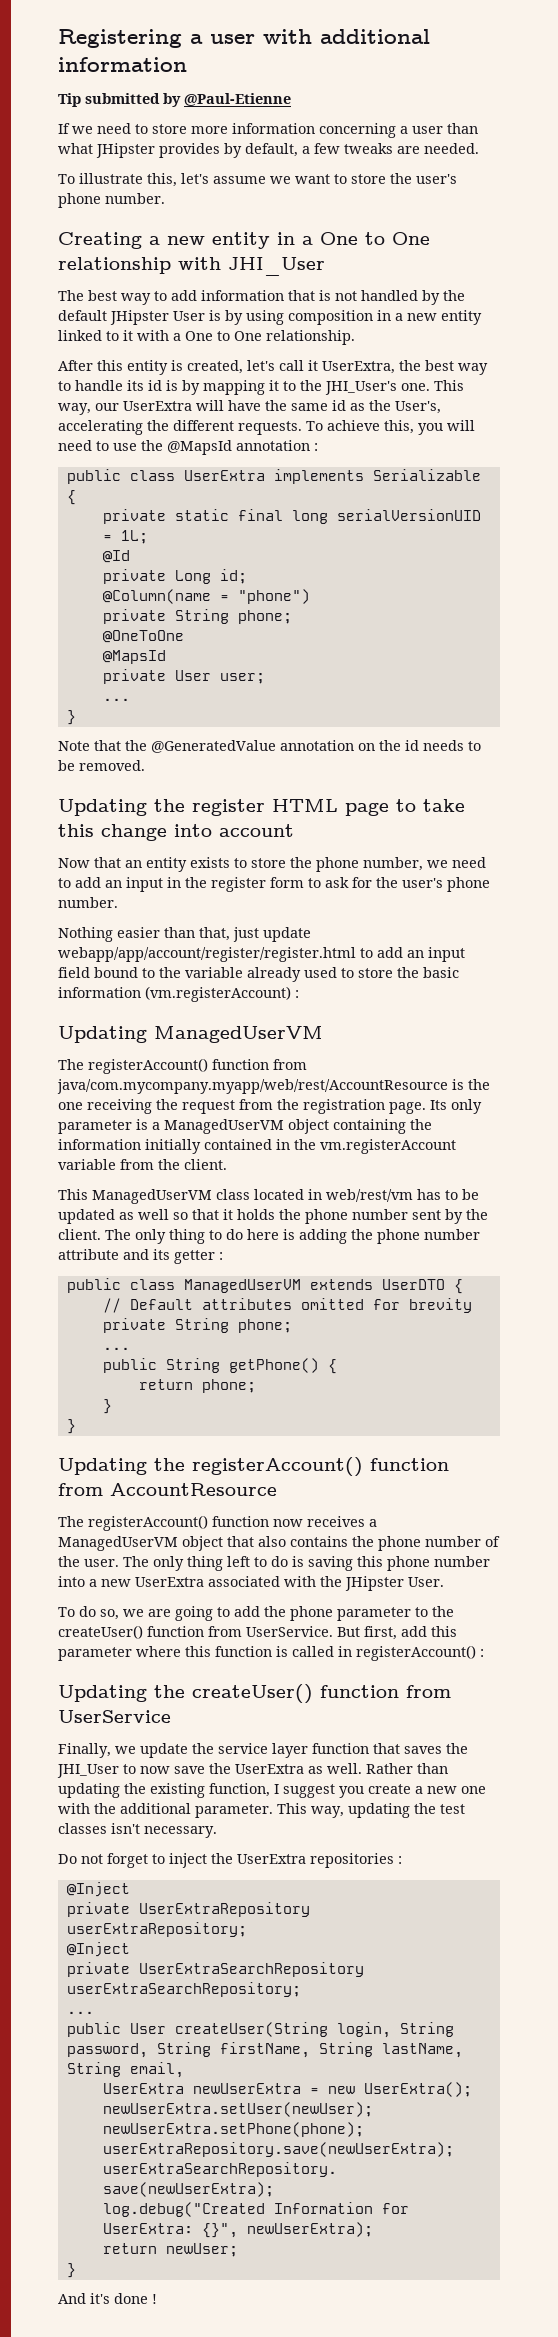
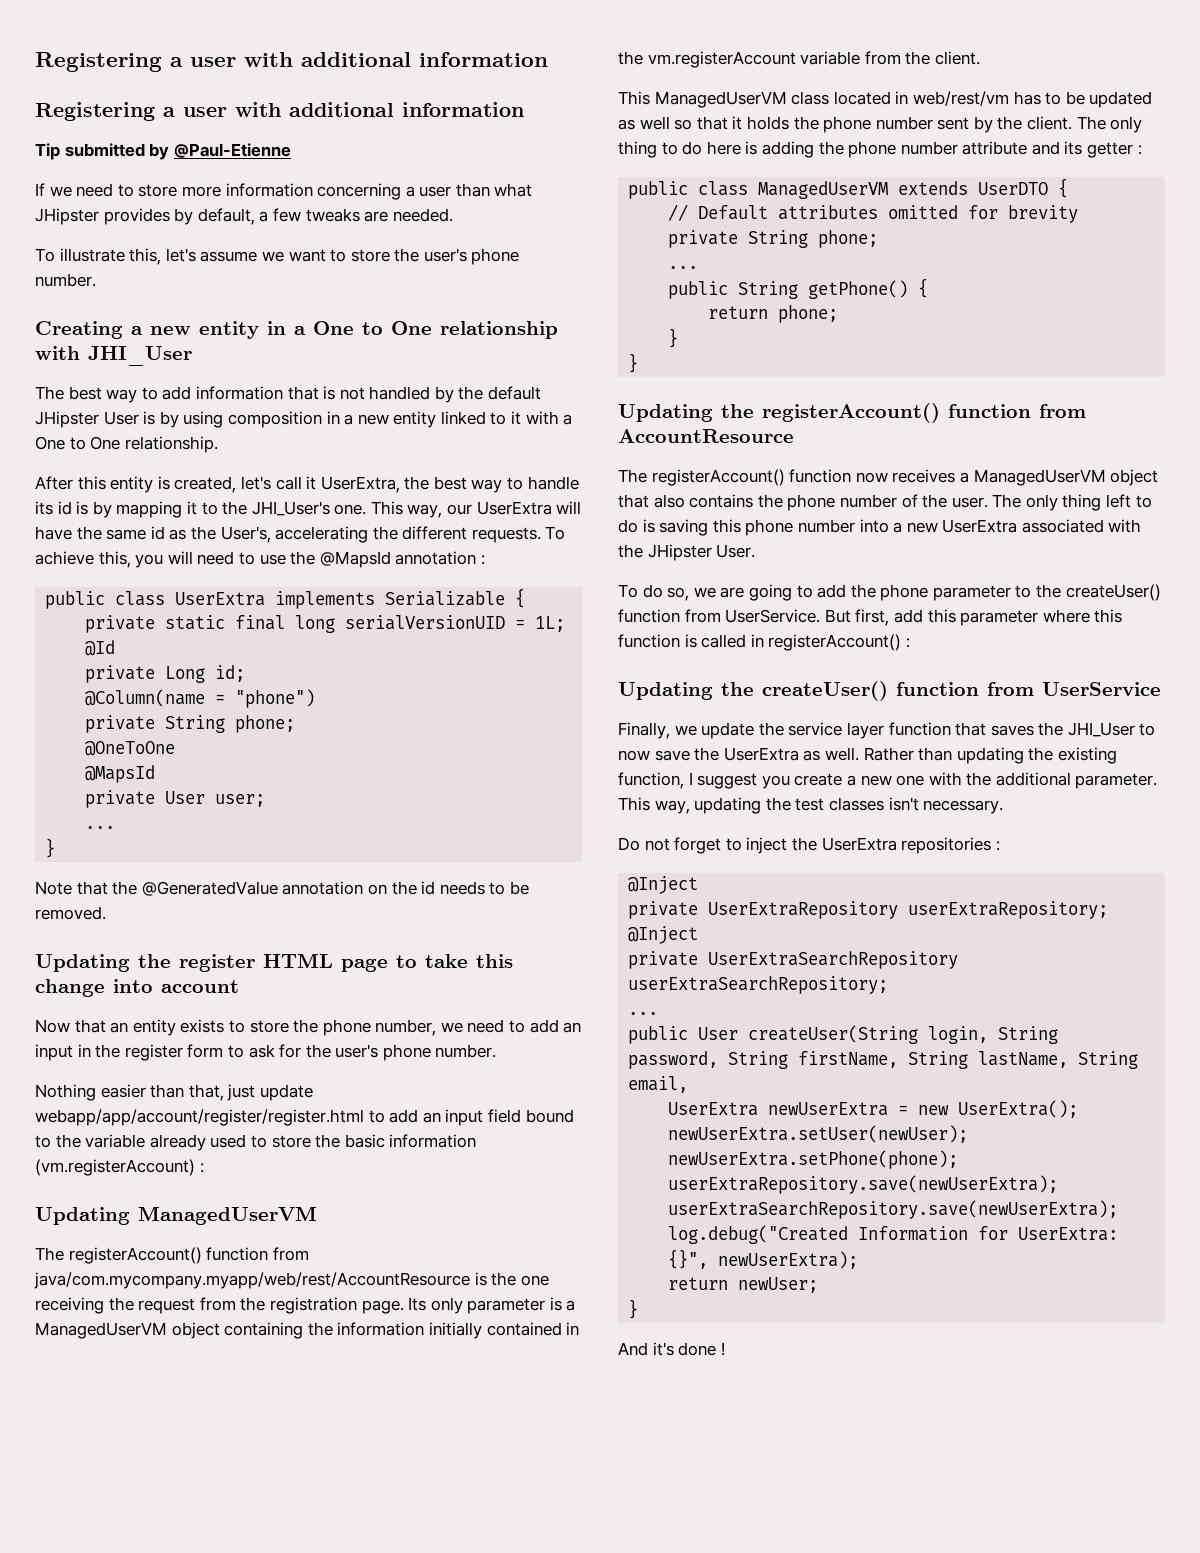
[58,29,430,48] [58,57,187,72] Registering a user with additional information -> [35,52,548,72] [35,102,524,121] Registering a user with additional information // Registering a user with additional information

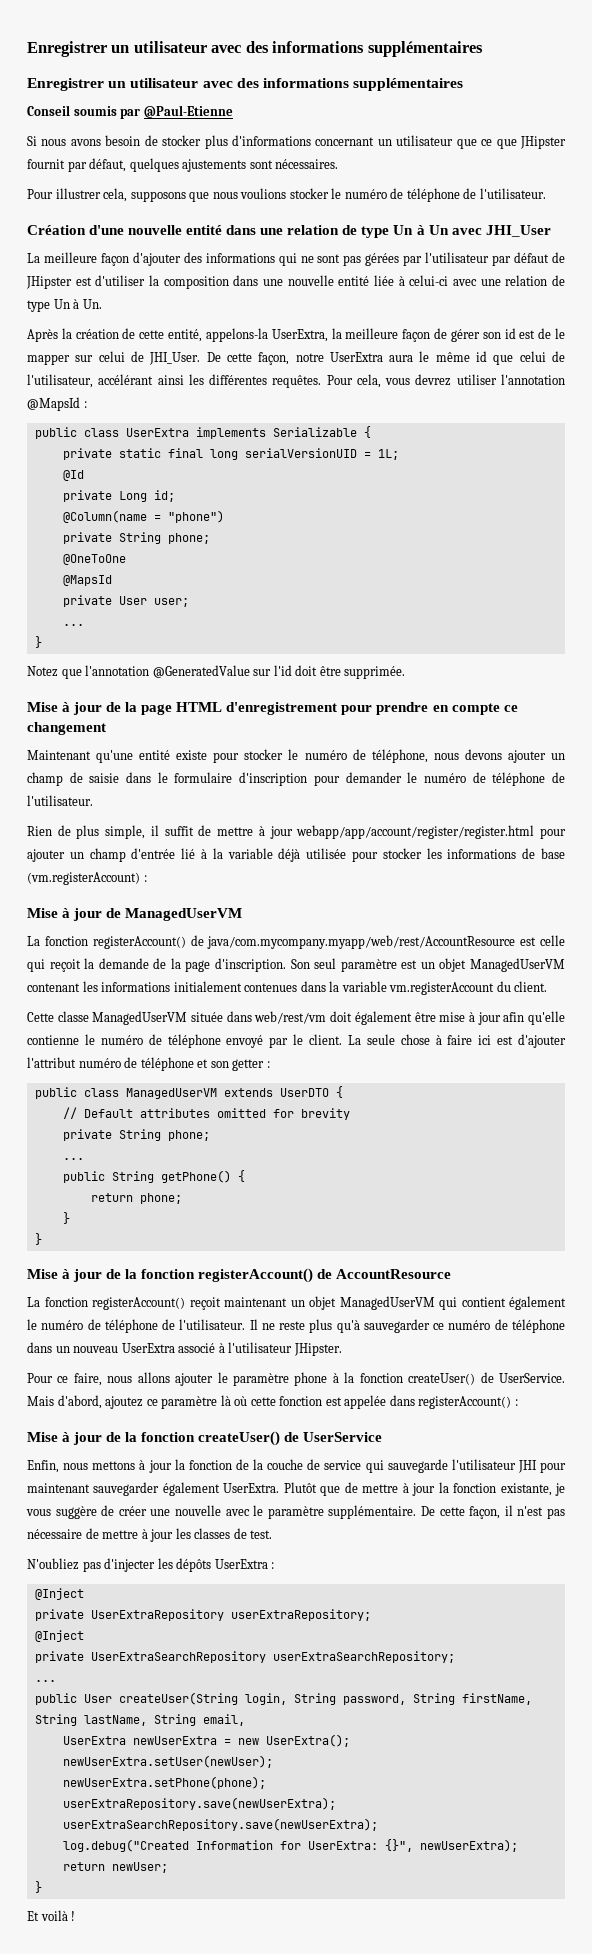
[35,52,548,72] [35,102,524,121] [35,143,291,160] [35,183,533,200] [35,208,453,225] [35,248,520,265] [35,273,96,287] [35,321,558,339] [35,346,192,366] [35,386,542,403] [35,411,573,428] [35,436,218,453] [35,476,579,493] [35,501,582,518] [35,526,566,543] [35,551,477,568] Registering a user with additional information // Registering a user with additional information // Tip submitted by @Paul-Etienne // If we need to store more information concerning a user than what JHipster provides by default, a few tweaks are needed. // To illustrate this, let's assume we want to store the user's phone number. // Creating a new entity in a One to One relationship with JHI_User // The best way to add information that is not handled by the default JHipster User is by using composition in a new entity linked to it with a One to One relationship. // After this entity is created, let's call it UserExtra, the best way to handle its id is by mapping it to the JHI_User's one. This way, our UserExtra will have the same id as the User's, accelerating the different requests. To achieve this, you will need to use the @MapsId annotation -> [27,41,483,57] [27,78,464,91] [27,105,233,119] [27,135,567,149] [27,158,339,172] [27,188,546,202] [27,225,551,238] [27,252,565,266] [26,275,566,289] [27,299,102,312] [27,328,565,342] [27,351,565,365] [27,374,565,388] [27,397,80,411] Enregistrer un utilisateur avec des informations supplémentaires // Enregistrer un utilisateur avec des informations supplémentaires // Conseil soumis par @Paul-Etienne // Si nous avons besoin de stocker plus d'informations concernant un utilisateur que ce que JHipster fournit par défaut, quelques ajustements sont nécessaires. // Pour illustrer cela, supposons que nous voulions stocker le numéro de téléphone de l'utilisateur. // Création d'une nouvelle entité dans une relation de type Un à Un avec JHI_User // La meilleure façon d'ajouter des informations qui ne sont pas gérées par l'utilisateur par défaut de JHipster est d'utiliser la composition dans une nouvelle entité liée à celui-ci avec une relation de type Un à Un. // Après la création de cette entité, appelons-la UserExtra, la meilleure façon de gérer son id est de le mapper sur celui de JHI_User. De cette façon, notre UserExtra aura le même id que celui de l'utilisateur, accélérant ainsi les différentes requêtes. Pour cela, vous devrez utiliser l'annotation @MapsId
[35,881,529,896] [35,906,106,920] [35,953,513,972] [35,979,239,997] [35,1019,582,1036] [35,1044,497,1061] [35,1084,313,1101] [35,1109,574,1126] [35,1134,477,1151] [35,1159,204,1176] [35,1206,317,1225] [35,1247,309,1264] [34,1272,549,1289] [35,1297,576,1314] [35,1322,580,1339] [618,51,980,68] [618,91,1153,108] [618,116,1143,133] [618,141,1083,158] Note that the @GeneratedValue annotation on the id needs to be removed. // Updating the register HTML page to take this change into account // Now that an entity exists to store the phone number, we need to add an input in the register form to ask for the user's phone number. // Nothing easier than that, just update webapp/app/account/register/register.html to add an input field bound to the variable already used to store the basic information (vm.registerAccount) : // Updating ManagedUserVM // The registerAccount() function from java/com.mycompany.myapp/web/rest/AccountResource is the one receiving the request from the registration page. Its only parameter is a ManagedUserVM object containing the information initially contained in the vm.registerAccount variable from the client. // This ManagedUserVM class located in web/rest/vm has to be updated as well so that it holds the phone number sent by the client. The only thing to do here is adding the phone number attribute and its -> [27,665,406,679] [27,702,518,715] [27,722,106,735] [27,749,566,763] [27,772,565,786] [27,795,93,806] [27,825,566,839] [27,848,566,862] [27,872,147,885] [27,908,243,921] [27,935,566,949] [27,958,565,972] [27,981,548,995] [27,1011,565,1025] [27,1034,566,1048] [27,1057,229,1071] Notez que l'annotation @GeneratedValue sur l'id doit être supprimée. // Mise à jour de la page HTML d'enregistrement pour prendre en compte ce changement // Maintenant qu'une entité existe pour stocker le numéro de téléphone, nous devons ajouter un champ de saisie dans le formulaire d'inscription pour demander le numéro de téléphone de l'utilisateur. // Rien de plus simple, il suffit de mettre à jour webapp/app/account/register/register.html pour ajouter un champ d'entrée lié à la variable déjà utilisée pour stocker les informations de base (vm.registerAccount) : // Mise à jour de ManagedUserVM // La fonction registerAccount() de java/com.mycompany.myapp/web/rest/AccountResource est celle qui reçoit la demande de la page d'inscription. Son seul paramètre est un objet ManagedUserVM contenant les informations initialement contenues dans la variable vm.registerAccount du client. // Cette classe ManagedUserVM située dans web/rest/vm doit également être mise à jour afin qu'elle contienne le numéro de téléphone envoyé par le client. La seule chose à faire ici est d'ajouter l'attribut numéro de téléphone et son
[618,403,1086,423] [618,429,794,443] [618,469,1159,486] [618,494,1152,511] [618,519,1142,536] [618,544,756,561] [618,584,1161,601] [618,609,1123,626] [618,634,910,651] [618,681,1161,701] [618,722,1156,739] [618,747,1117,764] [618,772,1158,789] [618,797,1004,814] [618,837,992,854] Updating the registerAccount() function from AccountResource // The registerAccount() function now receives a ManagedUserVM object that also contains the phone number of the user. The only thing left to do is saving this phone number into a new UserExtra associated with the JHipster User. // To do so, we are going to add the phone parameter to the createUser() function from UserService. But first, add this parameter where this function is called in registerAccount() : // Updating the createUser() function from UserService // Finally, we update the service layer function that saves the JHI_User to now save the UserExtra as well. Rather than updating the existing function, I suggest you create a new one with the additional parameter. This way, updating the test classes isn't necessary. // Do not forget to inject the UserExtra repositories -> [27,1268,452,1283] [27,1296,566,1310] [27,1319,565,1333] [27,1342,342,1356] [27,1372,566,1386] [27,1395,518,1409] [27,1431,383,1446] [27,1459,566,1473] [27,1482,565,1496] [26,1505,566,1519] [27,1528,273,1542] [27,1558,268,1572] Mise à jour de la fonction registerAccount() de AccountResource // La fonction registerAccount() reçoit maintenant un objet ManagedUserVM qui contient également le numéro de téléphone de l'utilisateur. Il ne reste plus qu'à sauvegarder ce numéro de téléphone dans un nouveau UserExtra associé à l'utilisateur JHipster. // Pour ce faire, nous allons ajouter le paramètre phone à la fonction createUser() de UserService. Mais d'abord, ajoutez ce paramètre là où cette fonction est appelée dans registerAccount() : // Mise à jour de la fonction createUser() de UserService // Enfin, nous mettons à jour la fonction de la couche de service qui sauvegarde l'utilisateur JHI pour maintenant sauvegarder également UserExtra. Plutôt que de mettre à jour la fonction existante, je vous suggère de créer une nouvelle avec le paramètre supplémentaire. De cette façon, il n'est pas nécessaire de mettre à jour les classes de test. // N'oubliez pas d'injecter les dépôts UserExtra
[618,1342,717,1356] And it's done -> [27,1910,68,1921] Et voilà

